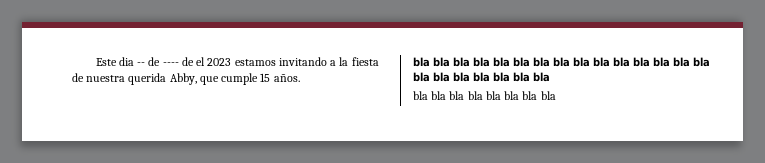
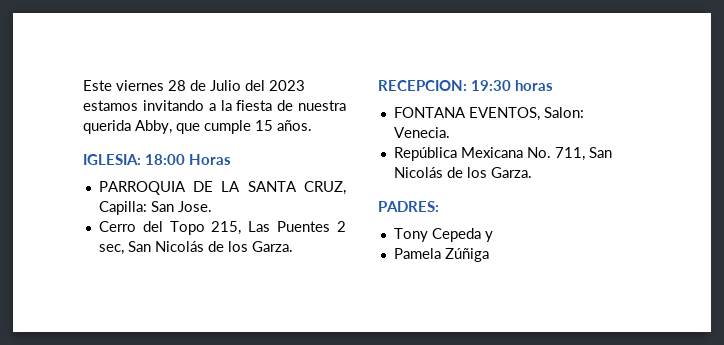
[118,57,206,66] dia -- de ---- de el -> [116,80,265,91] viernes 28 de Julio del
[413,57,710,67] [413,72,550,82] [413,91,556,100] bla bla bla bla bla bla bla bla bla bla bla bla bla bla bla bla bla bla bla bla bla bla // bla bla bla bla bla bla bla bla -> [83,154,231,165] [98,181,346,195] [98,201,212,215] [98,221,346,235] [98,241,293,255] [378,80,553,91] [393,107,584,121] [393,127,450,138] [393,147,612,161] [393,167,532,178] [378,201,439,212] [393,228,493,242] [393,248,489,262] IGLESIA: 18:00 Horas // PARROQUIA DE LA SANTA CRUZ, Capilla: San Jose. // Cerro del Topo 215, Las Puentes 2 sec, San Nicolás de los Garza. // RECEPCION: 19:30 horas // FONTANA EVENTOS, Salon: Venecia. // República Mexicana No. 711, San Nicolás de los Garza. // PADRES: // Tony Cepeda y // Pamela Zúñiga

